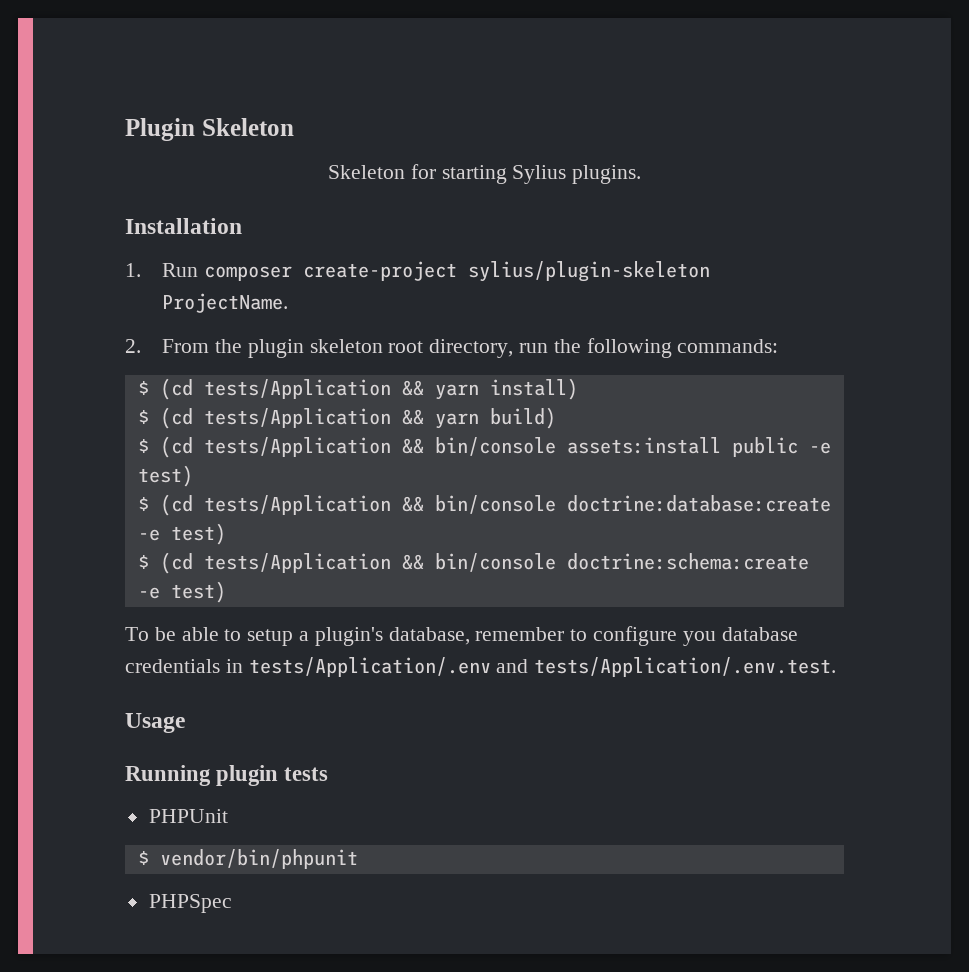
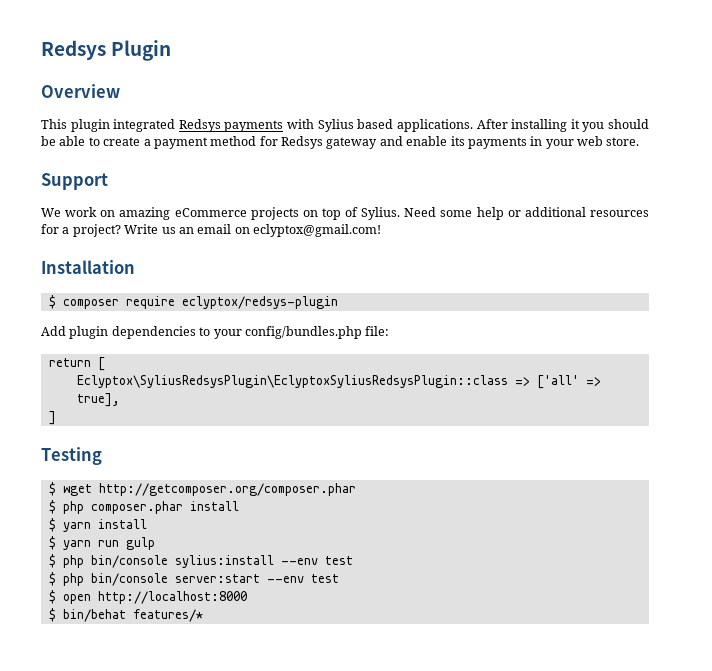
(125, 129) none -> [41,40,106,60] Redsys
[201,118,294,136] [327,164,642,184] [125,218,242,234] [125,261,711,282] [162,293,289,313] [125,338,779,358] [137,378,578,400] [137,407,556,429] [137,436,831,458] [137,465,193,487] [137,494,831,516] [137,523,226,545] [137,552,809,574] [137,581,226,603] [125,626,798,646] [125,657,837,677] [125,713,185,733] [125,765,329,786] [148,809,228,823] [137,849,358,869] [148,894,232,913] Skeleton // Skeleton for starting Sylius plugins. // Installation // 1. Run composer create-project sylius/plugin-skeleton ProjectName. // 2. From the plugin skeleton root directory, run the following commands: // $ (cd tests/Application && yarn install) // $ (cd tests/Application && yarn build) // $ (cd tests/Application && bin/console assets:install public -e test) // $ (cd tests/Application && bin/console doctrine:database:create -e test) // $ (cd tests/Application && bin/console doctrine:schema:create -e test) // To be able to setup a plugin's database, remember to configure you database credentials in tests/Application/.env and tests/Application/.env.test. // Usage // Running plugin tests // PHPUnit // $ vendor/bin/phpunit // PHPSpec -> [41,84,120,98] [41,119,650,132] [41,136,640,149] [41,173,108,190] [41,207,649,220] [41,224,381,237] [41,260,135,274] [48,295,338,309] [41,326,390,339] [48,357,105,371] [76,375,601,389] [76,393,120,407] [48,411,56,425] [41,447,102,465] [48,482,356,496] [48,500,239,514] [48,518,147,532] [48,536,155,550] [48,554,353,568] [48,572,339,586] [48,590,247,604] [48,608,203,622] // Overview // This plugin integrated Redsys payments with Sylius based applications. After installing it you should be able to create a payment method for Redsys gateway and enable its payments in your web store. // Support // We work on amazing eCommerce projects on top of Sylius. Need some help or additional resources for a project? Write us an email on eclyptox@gmail.com! // Installation // $ composer require eclyptox/redsys-plugin // Add plugin dependencies to your config/bundles.php file: // return [ // Eclyptox\SyliusRedsysPlugin\EclyptoxSyliusRedsysPlugin::class => ['all' => true], // ] // Testing // $ wget http://getcomposer.org/composer.phar // $ php composer.phar install // $ yarn install // $ yarn run gulp // $ php bin/console sylius:install --env test // $ php bin/console server:start --env test // $ open http://localhost:8000 // $ bin/behat features/*

